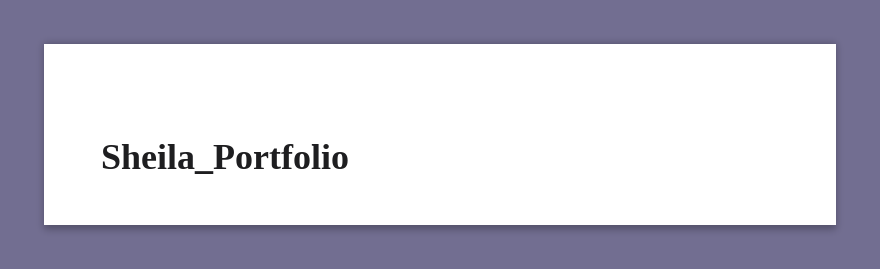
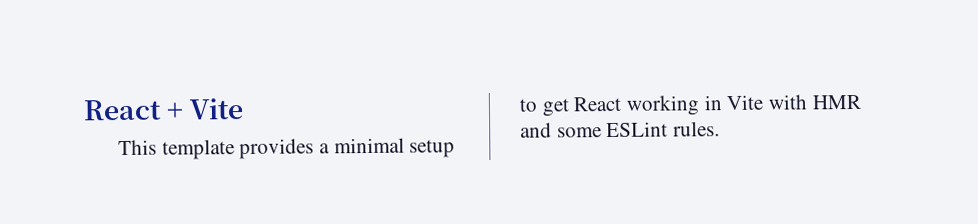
[101,144,349,174] Sheila_Portfolio -> [83,98,245,121] [117,137,456,160] [519,94,861,117] [520,121,721,138] React + Vite // This template provides a minimal setup to get React working in Vite with HMR and some ESLint rules.

